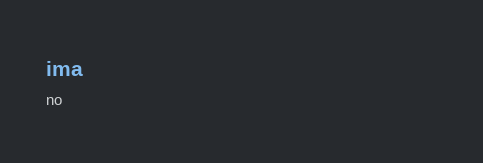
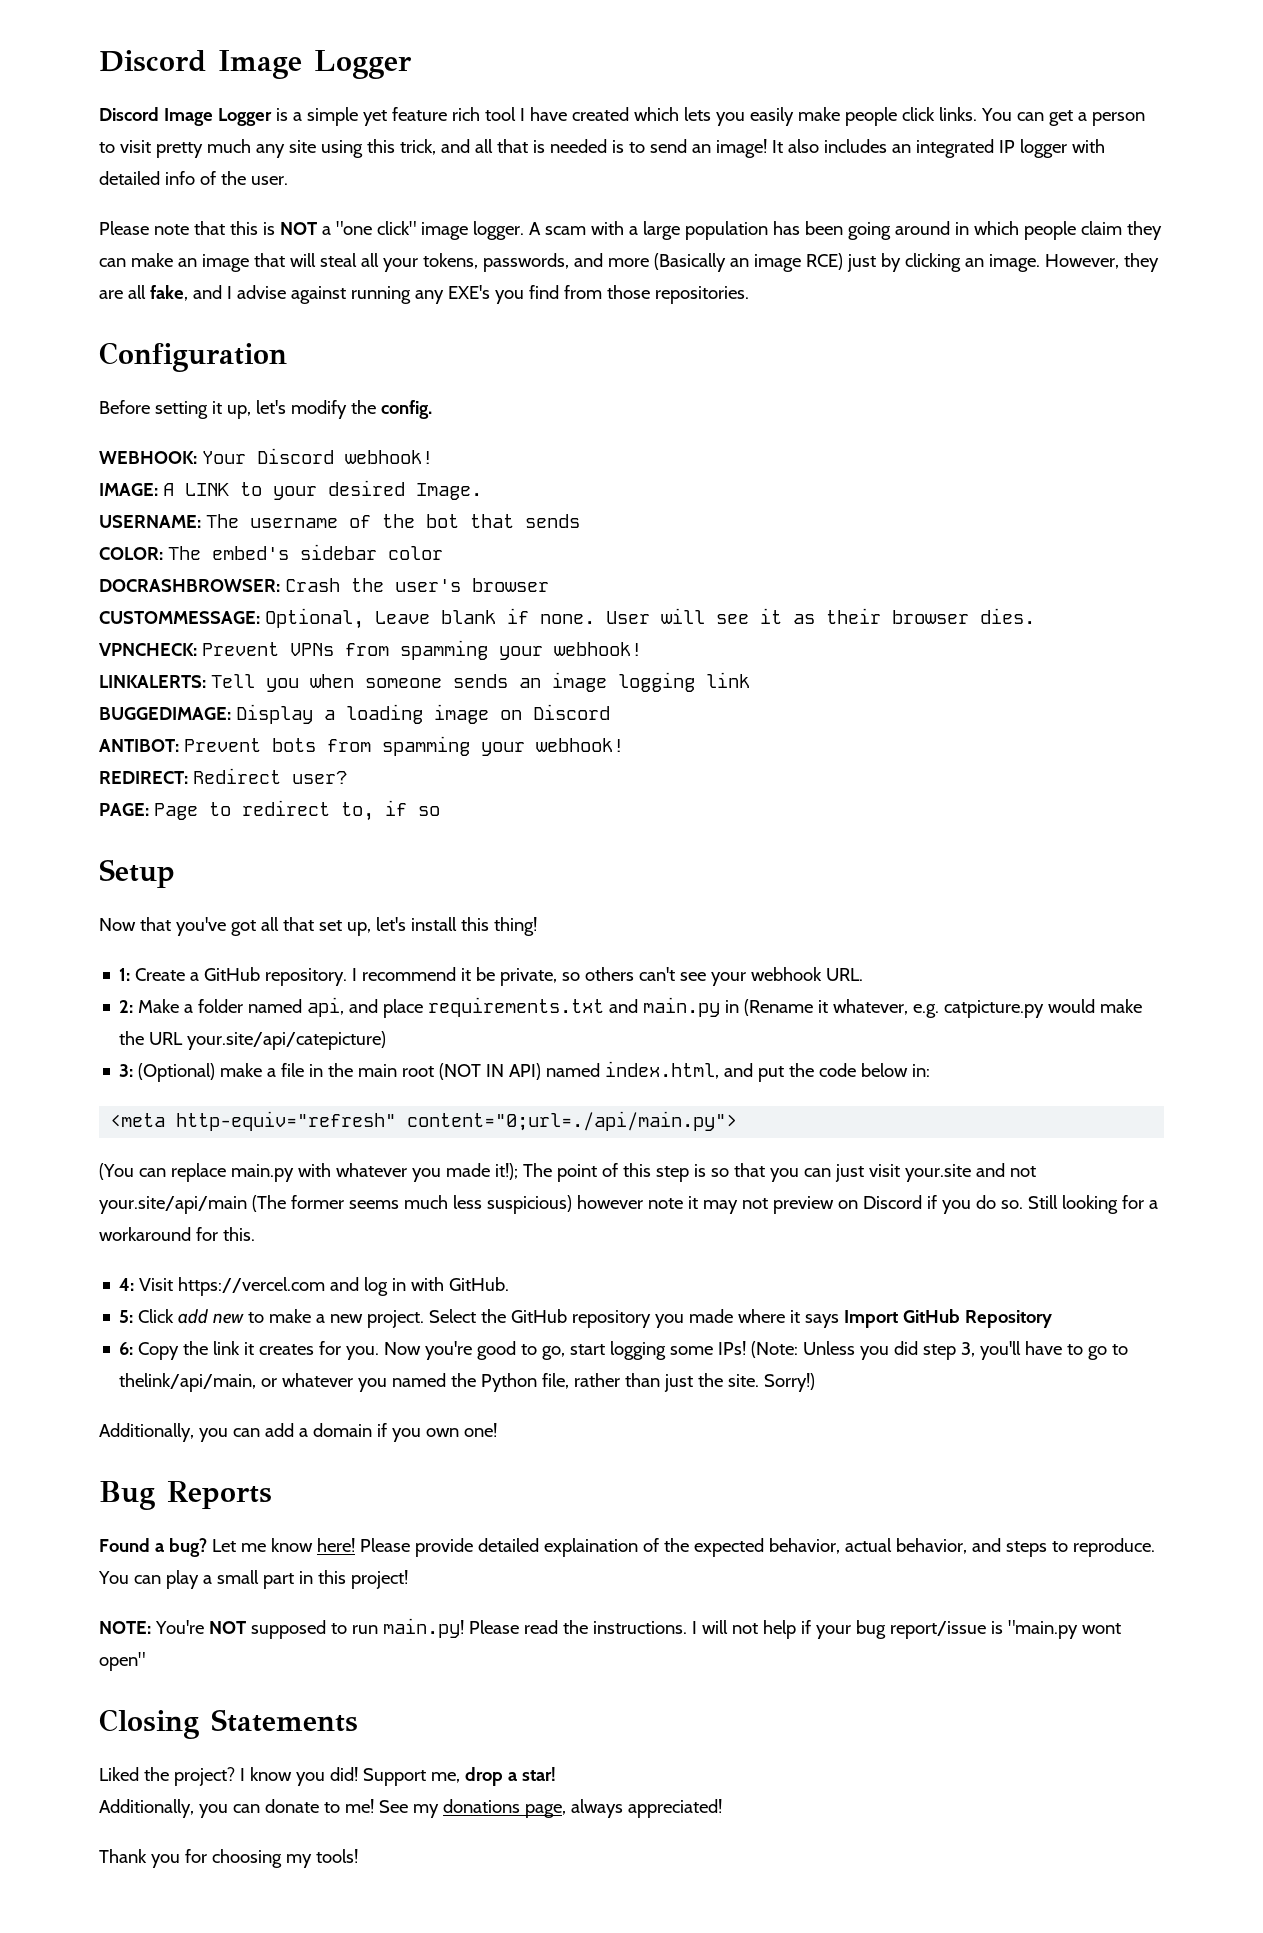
[46,61,83,76] [46,97,62,105] ima // no -> [99,50,412,79] [99,107,1145,126] [99,139,1105,158] [99,171,288,185] [99,221,1162,240] [99,253,1159,272] [99,285,749,304] [99,342,287,372] [99,400,432,419] [99,448,433,464] [99,480,482,500] [99,514,580,528] [99,544,443,560] [99,578,549,592] [99,608,1035,629] [99,640,642,660] [99,672,750,692] [99,704,610,724] [99,736,624,756] [99,768,347,784] [99,800,440,821] [99,859,175,888] [99,917,537,936] [119,967,864,986] [119,997,1143,1018] [119,1031,387,1050] [119,1061,931,1082] [110,1111,738,1131] [99,1163,1036,1182] [99,1195,1158,1214] [99,1227,255,1241] [119,1277,510,1296] [119,1309,1053,1328] [119,1341,1129,1360] [119,1373,816,1392] [99,1423,497,1442] [99,1481,272,1510] [99,1538,1155,1557] [98,1570,408,1589] [99,1618,1121,1639] [99,1652,145,1671] [99,1709,358,1739] [99,1767,556,1786] [99,1799,722,1818] [99,1849,358,1868] Discord Image Logger // Discord Image Logger is a simple yet feature rich tool I have created which lets you easily make people click links. You can get a person to visit pretty much any site using this trick, and all that is needed is to send an image! It also includes an integrated IP logger with detailed info of the user. // Please note that this is NOT a "one click" image logger. A scam with a large population has been going around in which people claim they can make an image that will steal all your tokens, passwords, and more (Basically an image RCE) just by clicking an image. However, they are all fake, and I advise against running any EXE's you find from those repositories. // Configuration // Before setting it up, let's modify the config. // WEBHOOK: Your Discord webhook! // IMAGE: A LINK to your desired Image. // USERNAME: The username of the bot that sends // COLOR: The embed's sidebar color // DOCRASHBROWSER: Crash the user's browser // CUSTOMMESSAGE: Optional, Leave blank if none. User will see it as their browser dies. // VPNCHECK: Prevent VPNs from spamming your webhook! // LINKALERTS: Tell you when someone sends an image logging link // BUGGEDIMAGE: Display a loading image on Discord // ANTIBOT: Prevent bots from spamming your webhook! // REDIRECT: Redirect user? // PAGE: Page to redirect to, if so // Setup // Now that you've got all that set up, let's install this thing! // 1: Create a GitHub repository. I recommend it be private, so others can't see your webhook URL. // 2: Make a folder named api, and place requirements.txt and main.py in (Rename it whatever, e.g. catpicture.py would make the URL your.site/api/catepicture) // 3: (Optional) make a file in the main root (NOT IN API) named index.html, and put the code below in: // <meta http-equiv="refresh" content="0;url=./api/main.py"> // (You can replace main.py with whatever you made it!); The point of this step is so that you can just visit your.site and not your.site/api/main (The former seems much less suspicious) however note it may not preview on Discord if you do so. Still looking for a workaround for this. // 4: Visit https://vercel.com and log in with GitHub. // 5: Click add new to make a new project. Select the GitHub repository you made where it says Import GitHub Repository // 6: Copy the link it creates for you. Now you're good to go, start logging some IPs! (Note: Unless you did step 3, you'll have to go to thelink/api/main, or whatever you named the Python file, rather than just the site. Sorry!) // Additionally, you can add a domain if you own one! // Bug Reports // Found a bug? Let me know here! Please provide detailed explaination of the expected behavior, actual behavior, and steps to reproduce. You can play a small part in this project! // NOTE: You're NOT supposed to run main.py! Please read the instructions. I will not help if your bug report/issue is "main.py wont open" // Closing Statements // Liked the project? I know you did! Support me, drop a star! // Additionally, you can donate to me! See my donations page, always appreciated! // Thank you for choosing my tools!

